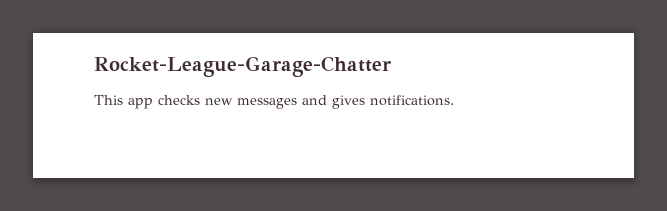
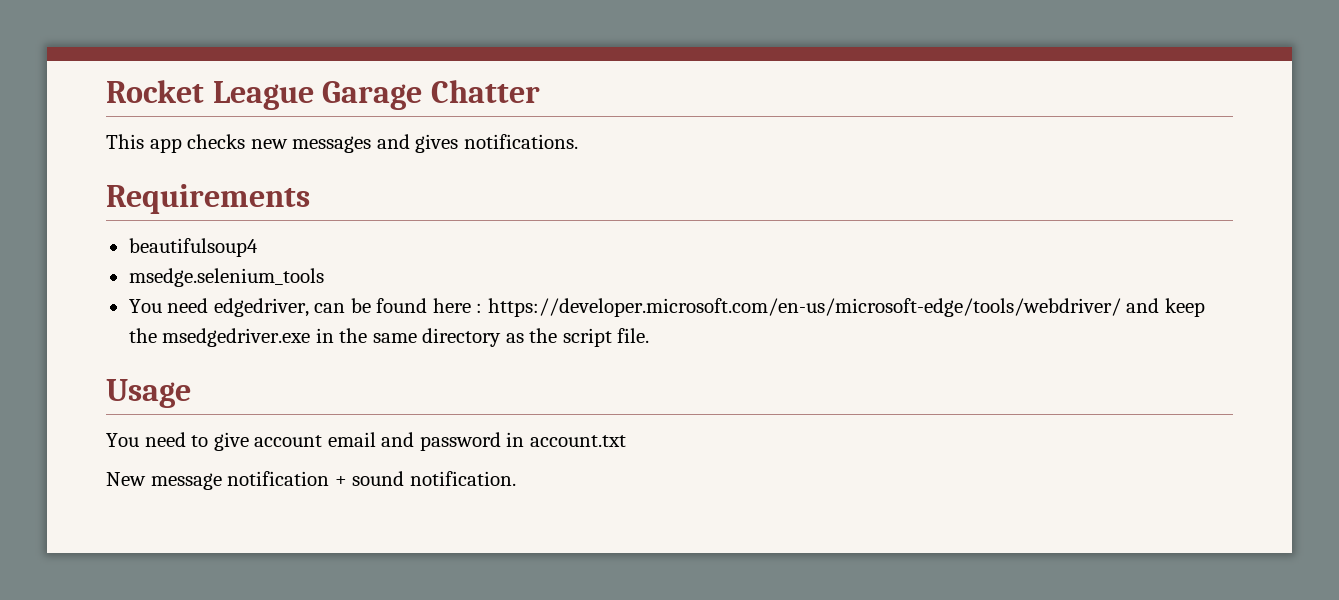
[94,56,392,77] Rocket-League-Garage-Chatter -> [106,80,540,110] Rocket League Garage Chatter
(454, 100) none -> [106,184,310,214] [128,238,258,257] [128,268,324,287] [128,298,1205,317] [128,328,650,347] [106,379,191,408] [106,432,626,451] [106,471,516,490] // Requirements // beautifulsoup4 // msedge.selenium_tools // You need edgedriver, can be found here : https://developer.microsoft.com/en-us/microsoft-edge/tools/webdriver/ and keep the msedgedriver.exe in the same directory as the script file. // Usage // You need to give account email and password in account.txt // New message notification + sound notification.

